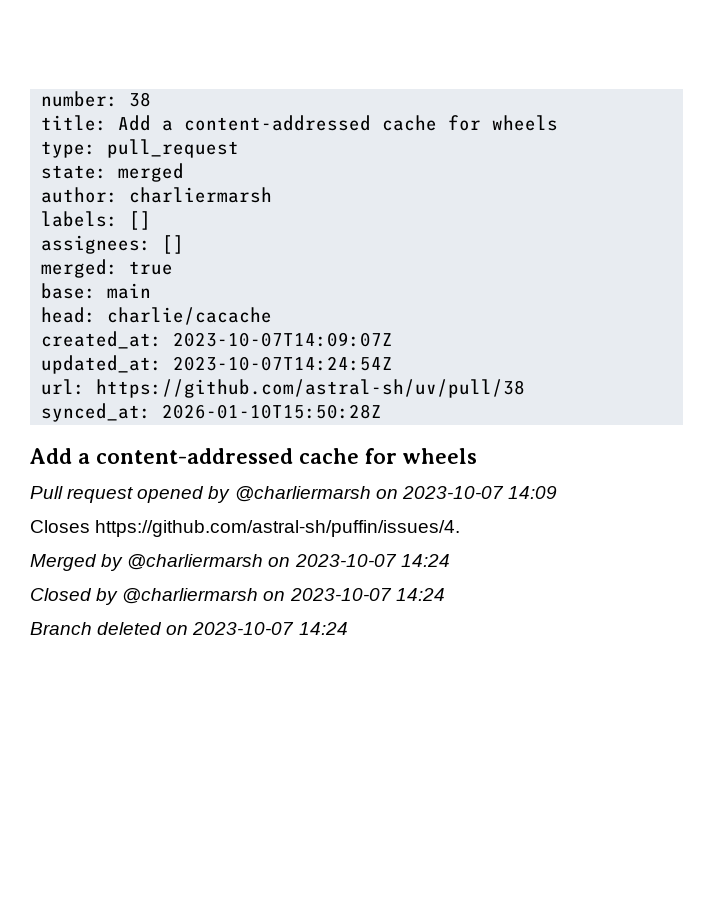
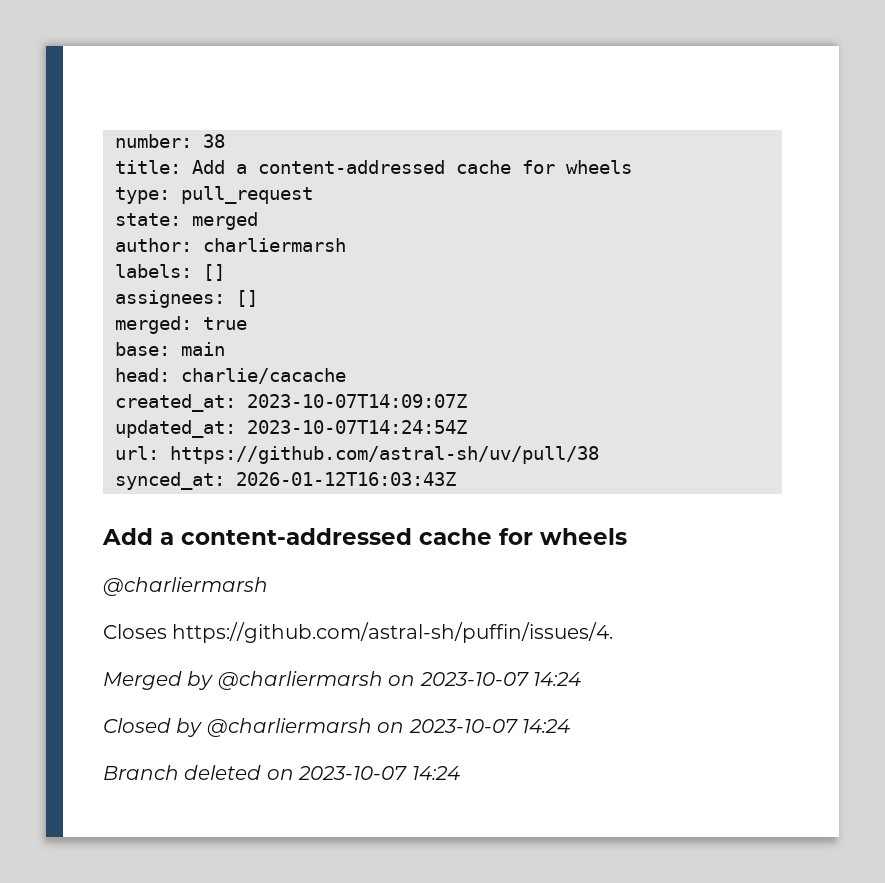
[162,404,383,419] [30,448,477,464] [30,486,557,503] 2026-01-10T15:50:28Z // Add a content-addressed cache for wheels // Pull request opened by @charliermarsh on 2023-10-07 14:09 -> [236,472,456,486] [102,528,627,545] [103,577,268,596] 2026-01-12T16:03:43Z // Add a content-addressed cache for wheels // @charliermarsh

